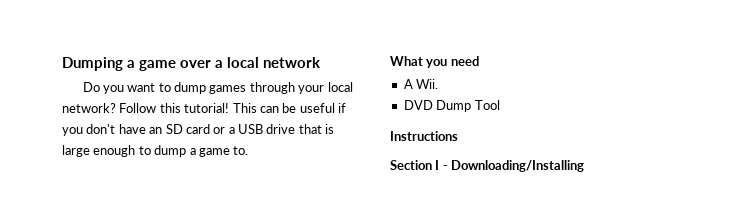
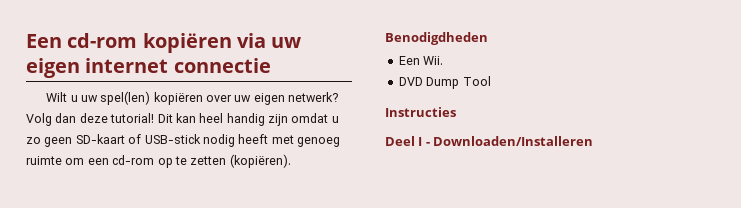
[62,57,322,71] [82,82,353,94] [62,103,346,113] [62,124,335,136] [62,145,249,157] [390,56,479,68] [403,79,413,89] Dumping a game over a local network // Do you want to dump games through your local network? Follow this tutorial! This can be useful if you don't have an SD card or a USB drive that is large enough to dump a game to. // What you need // A -> [26,33,302,53] [26,58,271,78] [46,91,339,105] [26,113,339,126] [26,134,340,147] [26,154,291,168] [385,32,488,45] [398,56,420,65] Een cd-rom kopiëren via uw eigen internet connectie // Wilt u uw spel(len) kopiëren over uw eigen netwerk? Volg dan deze tutorial! Dit kan heel handig zijn omdat u zo geen SD-kaart of USB-stick nodig heeft met genoeg ruimte om een cd-rom op te zetten (kopiëren). // Benodigdheden // Een
[390,131,458,141] [390,160,432,170] Instructions // Section -> [385,107,456,117] [385,136,415,146] Instructies // Deel
[451,160,585,172] Downloading/Installing -> [433,136,594,146] Downloaden/Installeren

